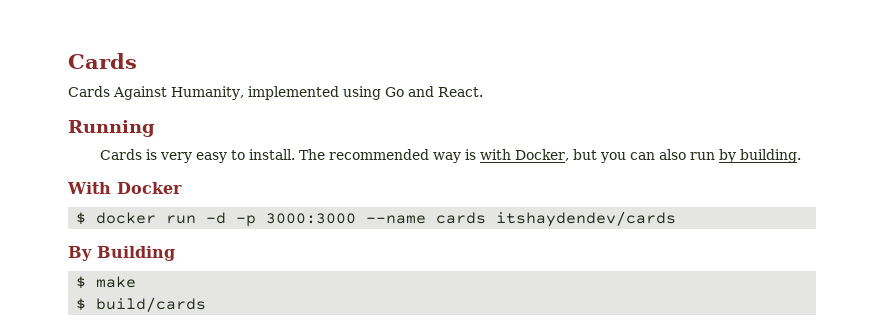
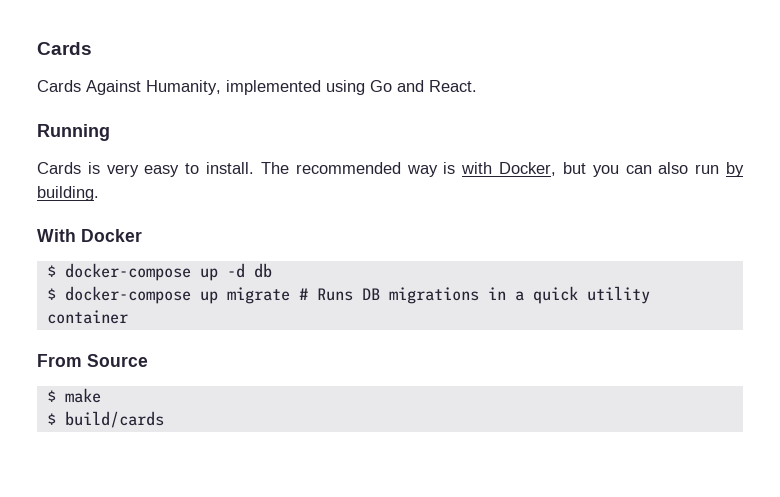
[96,211,677,227] [68,246,175,261] docker run -d -p 3000:3000 --name cards itshaydendev/cards // By Building -> [64,263,272,281] [46,286,650,304] [46,310,128,324] [37,354,148,367] docker-compose up -d db // $ docker-compose up migrate # Runs DB migrations in a quick utility container // From Source

